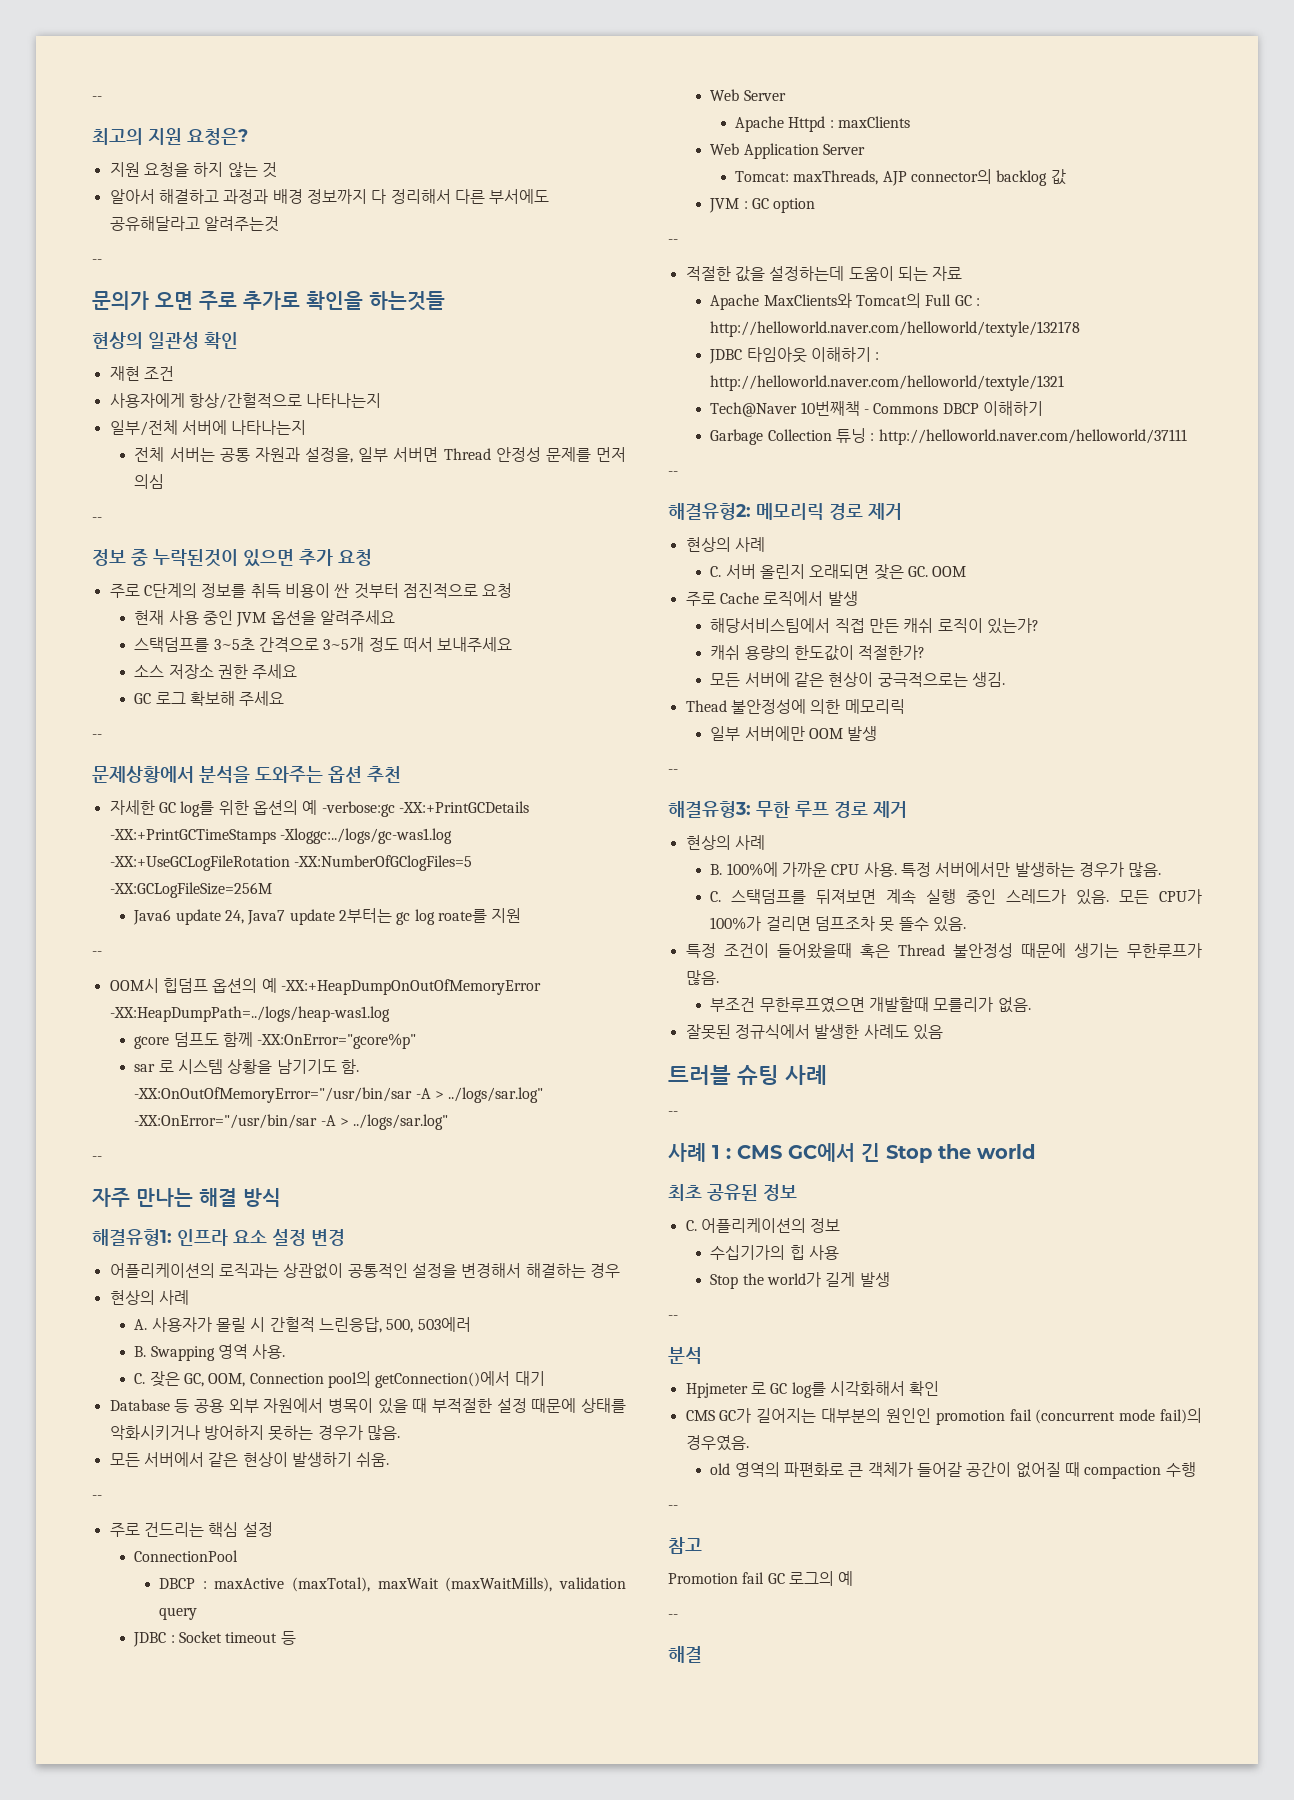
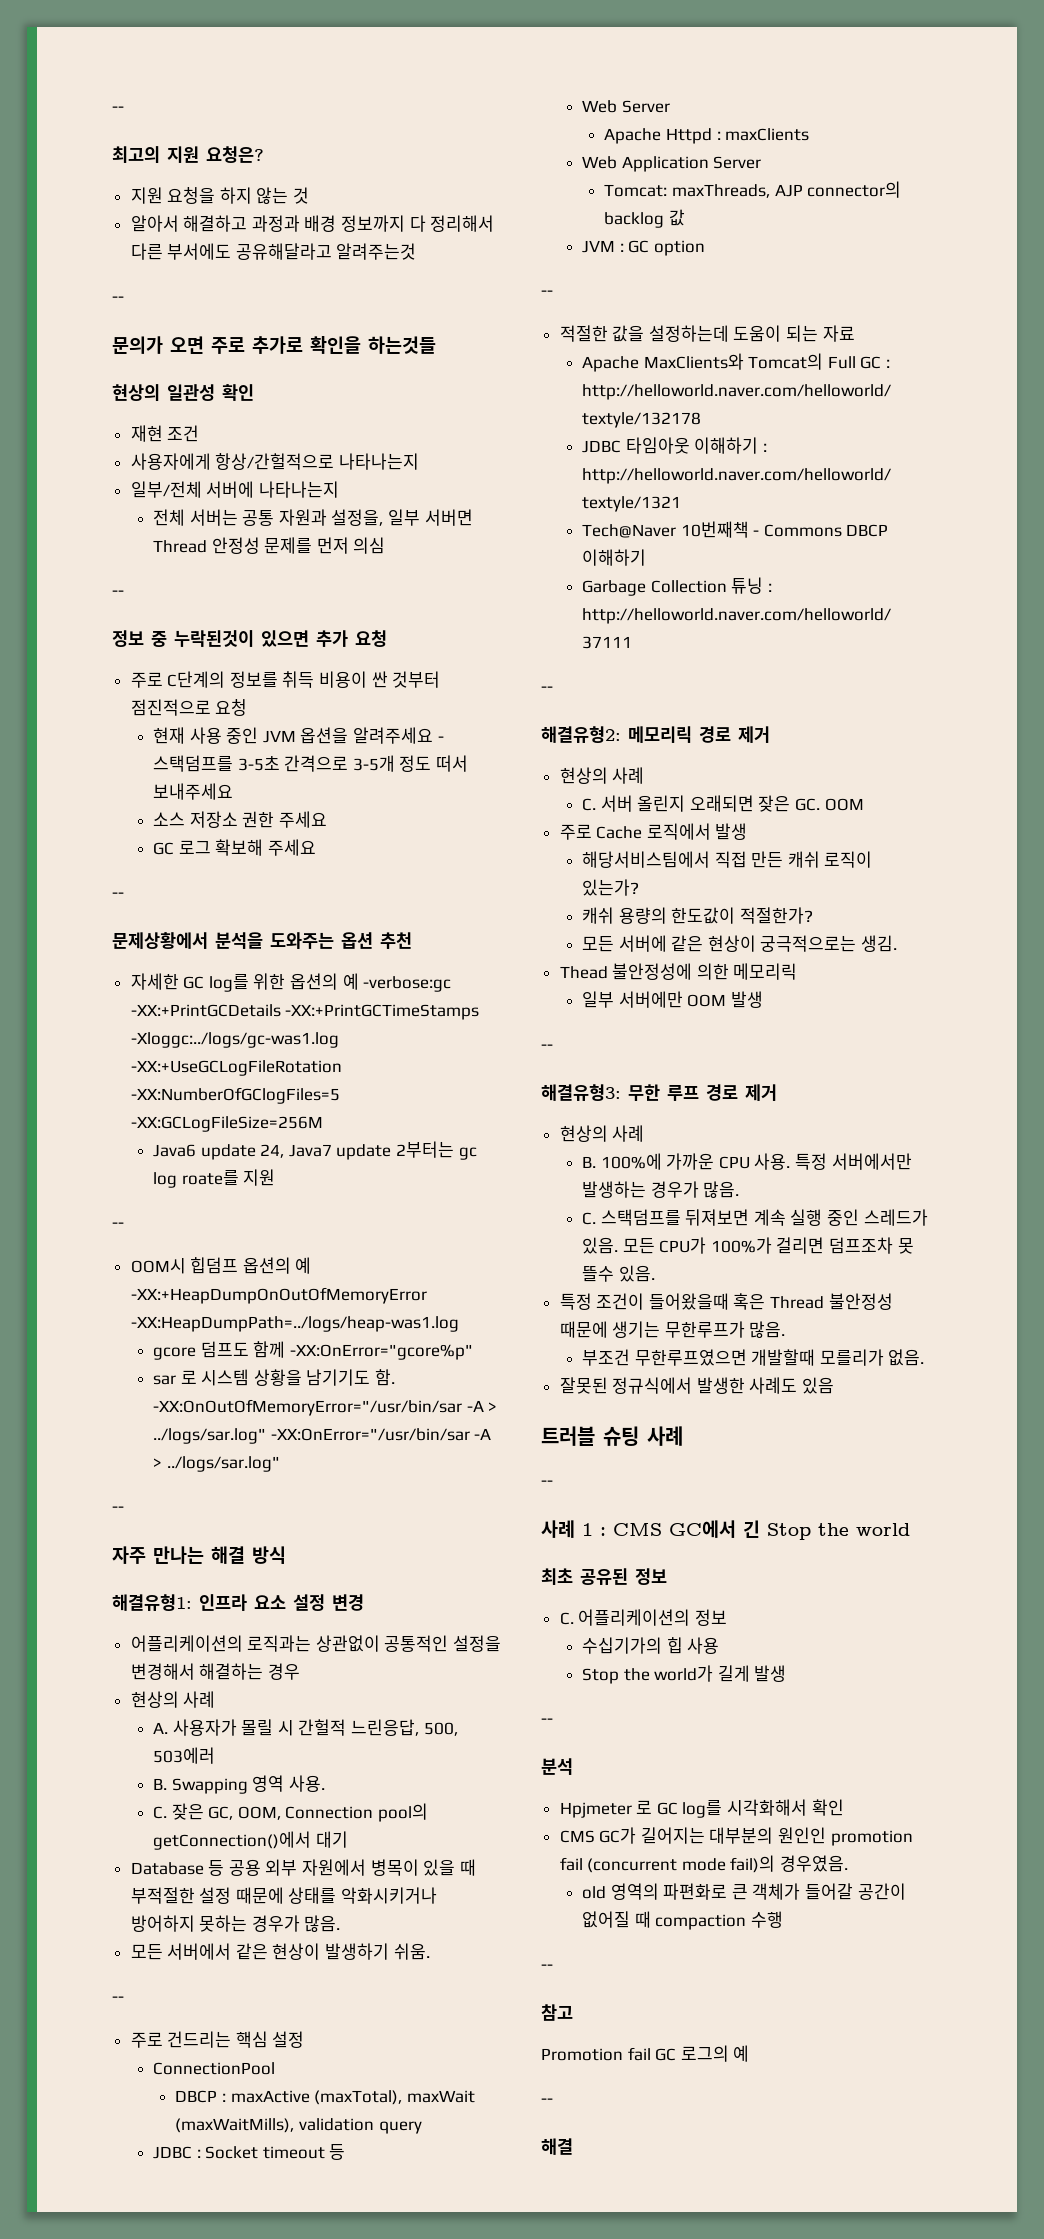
[134,637,365,652] // 스택덤프를 3~5초 간격으로 3~5개 -> [437,736,444,742] [153,755,395,772] - 스택덤프를 3-5초 간격으로 3-5개

